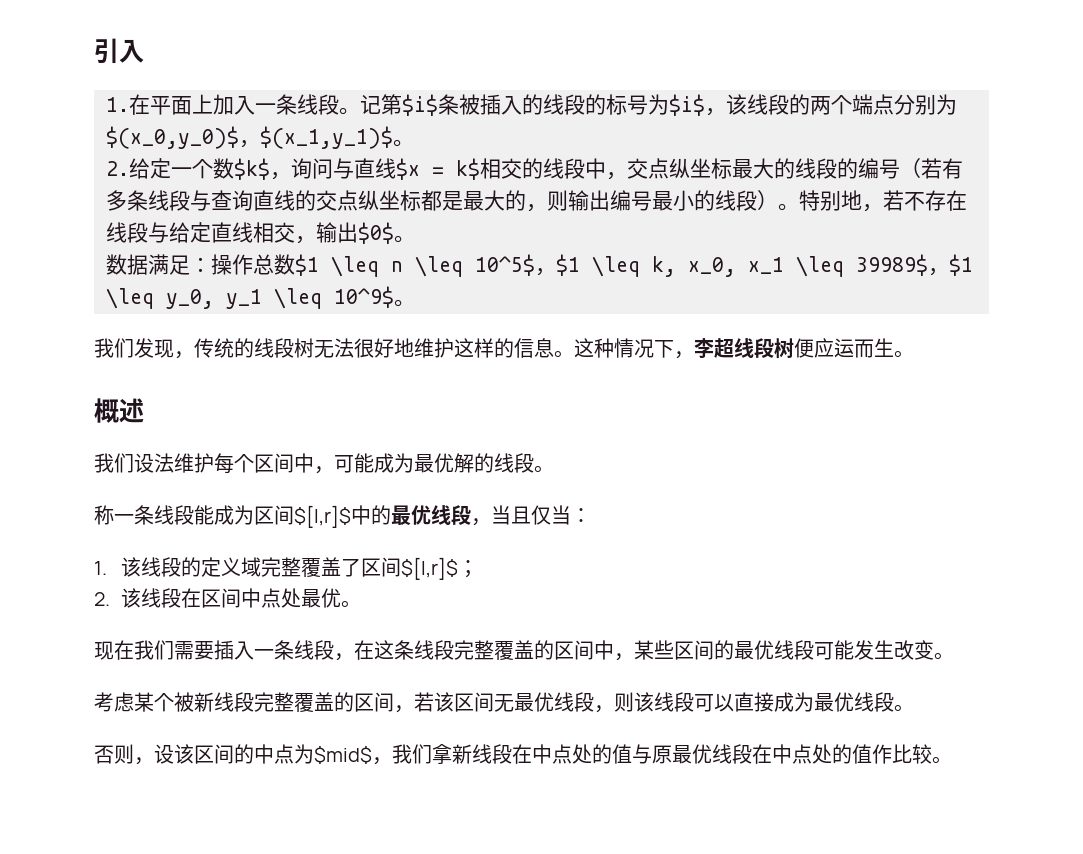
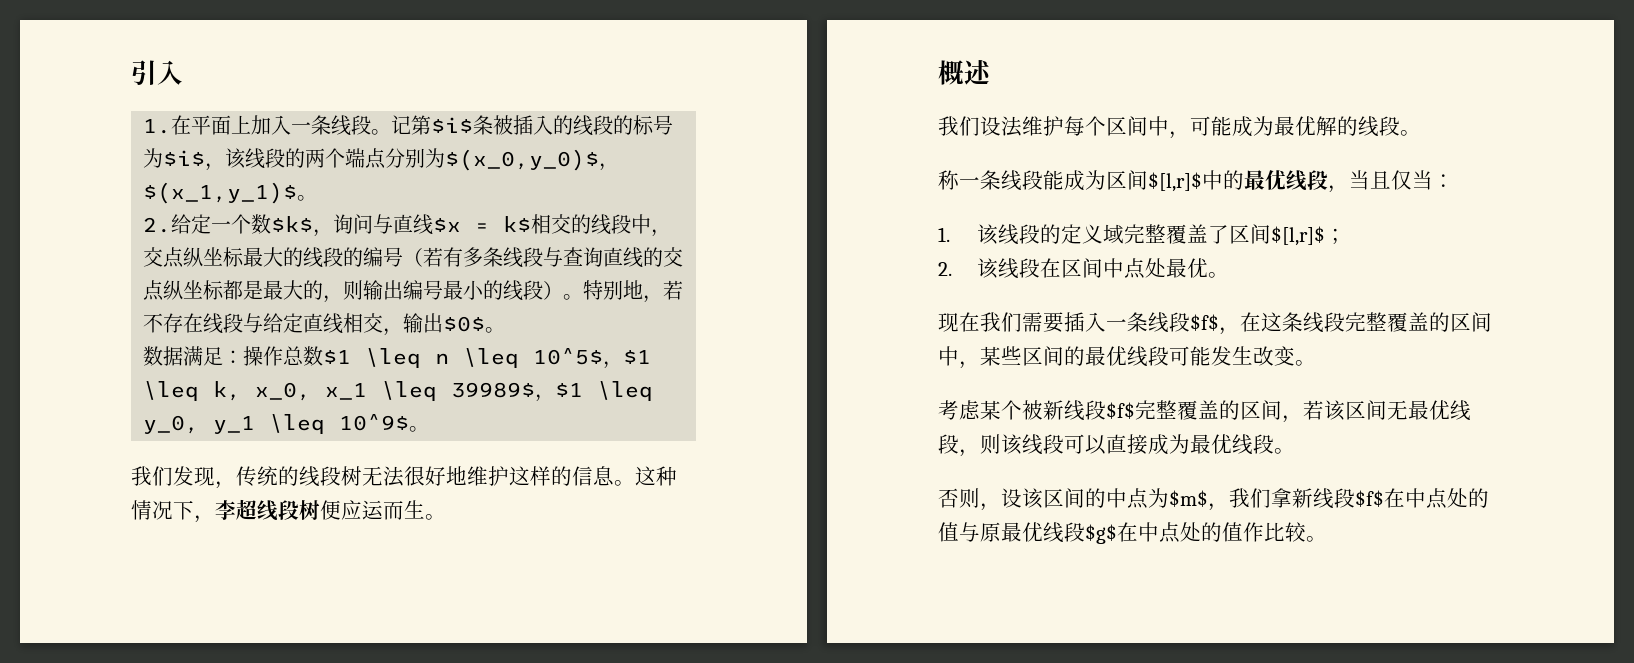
(334, 650) none -> [1190,314,1219,331] $f$
(254, 702) none -> [1106,402,1135,419] $f$
[314,746,372,764] $mid$ -> [1169,490,1208,507] $m$
(512, 754) none -> [1355,490,1384,507] $f$
(752, 754) none -> [1085,524,1117,544] $g$

